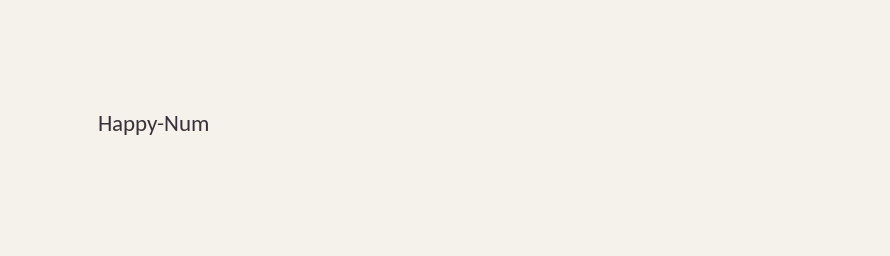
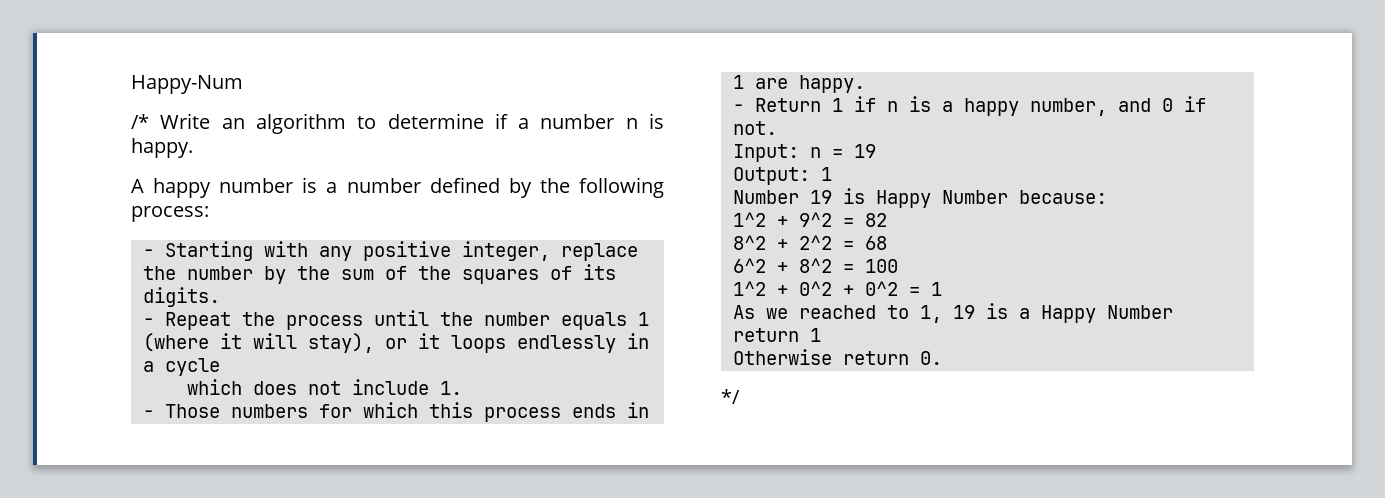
(209, 125) none -> [131,113,664,134] [131,138,193,158] [131,177,664,198] [131,206,209,222] [142,241,638,261] [142,264,616,284] [142,287,220,307] [142,310,649,330] [142,333,649,353] [142,358,220,376] [186,379,462,395] [142,402,649,422] [732,75,865,93] [732,96,1206,116] [732,121,777,135] [732,144,876,162] [732,167,832,185] [732,188,1107,208] [732,212,887,227] [732,235,887,250] [732,258,898,273] [732,281,942,296] [732,303,1173,323] [732,328,821,342] [732,349,942,365] [721,389,740,404] // /* Write an algorithm to determine if a number n is happy. // A happy number is a number defined by the following process: // - Starting with any positive integer, replace the number by the sum of the squares of its digits. // - Repeat the process until the number equals 1 (where it will stay), or it loops endlessly in a cycle // which does not include 1. // - Those numbers for which this process ends in 1 are happy. // - Return 1 if n is a happy number, and 0 if not. // Input: n = 19 // Output: 1 // Number 19 is Happy Number because: // 1^2 + 9^2 = 82 // 8^2 + 2^2 = 68 // 6^2 + 8^2 = 100 // 1^2 + 0^2 + 0^2 = 1 // As we reached to 1, 19 is a Happy Number return 1 // Otherwise return 0. // */

